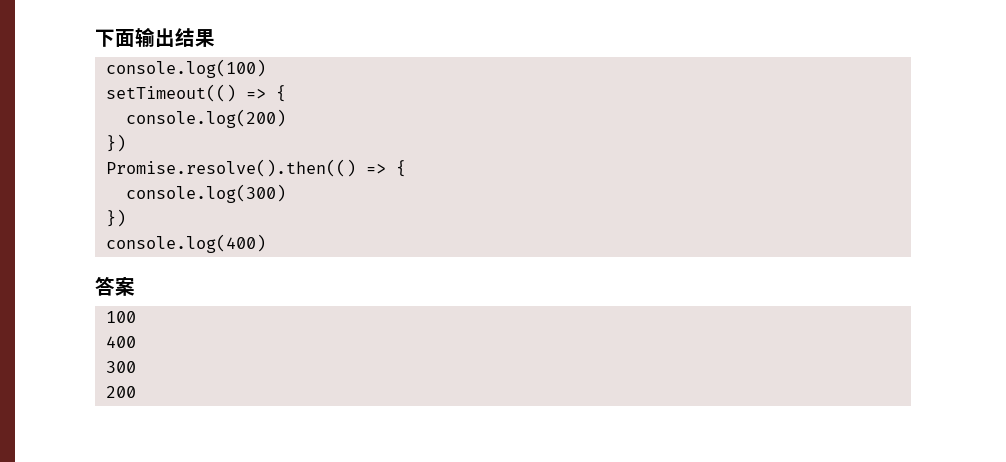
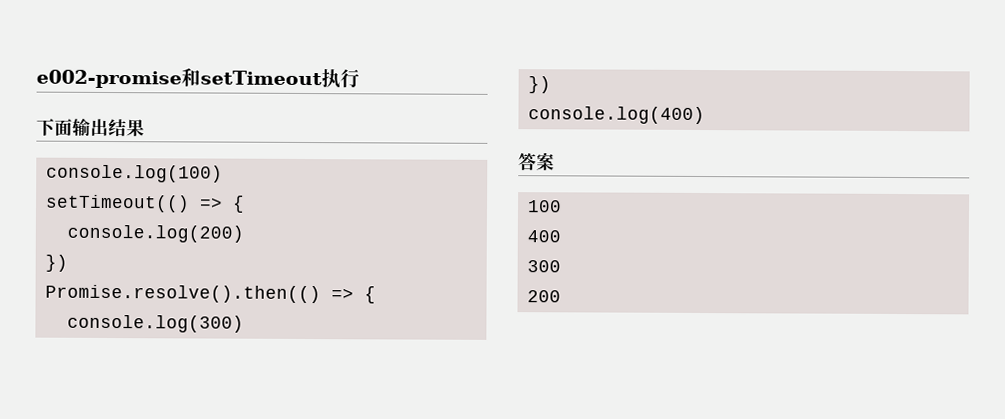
(95, 38) none -> [36,68,360,89] e002-promise和setTimeout执行 //

